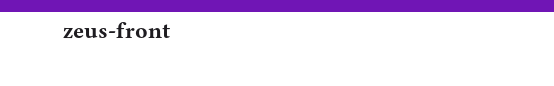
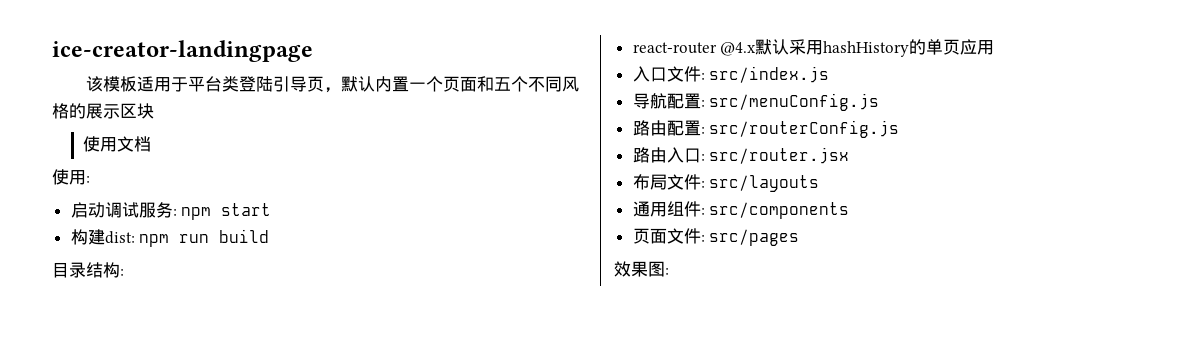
[63,22,170,39] zeus-front -> [52,40,313,62] [86,76,580,93] [52,103,154,119] [83,136,152,152] [52,169,90,185] [70,202,272,220] [70,229,270,247] [52,262,124,278] [632,39,995,57] [632,66,830,83] [632,93,880,111] [632,120,900,138] [632,147,850,164] [632,174,820,192] [632,201,850,219] [632,228,800,246] [614,261,669,277] ice-creator-landingpage // 该模板适用于平台类登陆引导页，默认内置一个页面和五个不同风格的展示区块 // 使用文档 // 使用: // 启动调试服务: npm start // 构建dist: npm run build // 目录结构: // react-router @4.x默认采用hashHistory的单页应用 // 入口文件: src/index.js // 导航配置: src/menuConfig.js // 路由配置: src/routerConfig.js // 路由入口: src/router.jsx // 布局文件: src/layouts // 通用组件: src/components // 页面文件: src/pages // 效果图:

